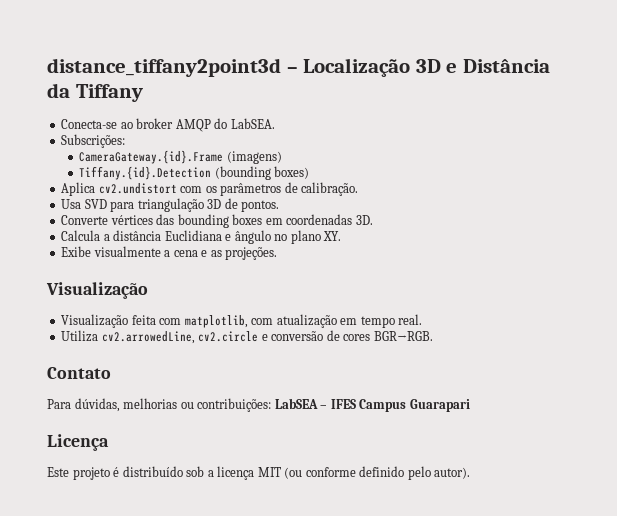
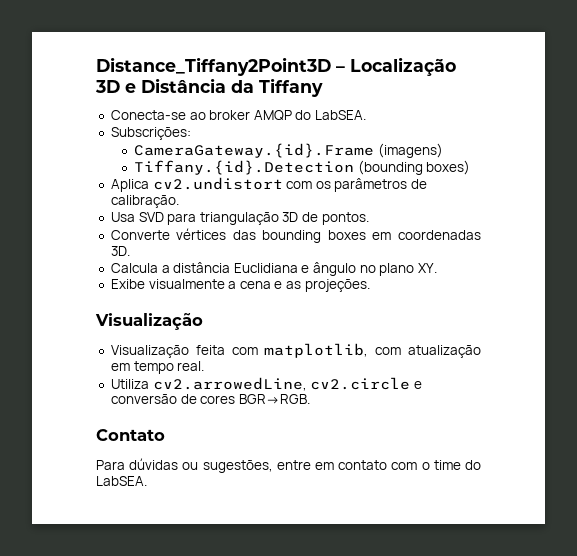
[47,58,281,77] distance_tiffany2point3d -> [96,57,331,76] Distance_Tiffany2Point3D
[74,398,470,412] [47,434,109,451] [47,466,471,480] dúvidas, melhorias ou contribuições: LabSEA – IFES Campus Guarapari // Licença // Este projeto é distribuído sob a licença MIT (ou conforme definido pelo autor). -> [129,458,481,473] [96,476,147,486] dúvidas ou sugestões, entre em contato com o time do LabSEA.

